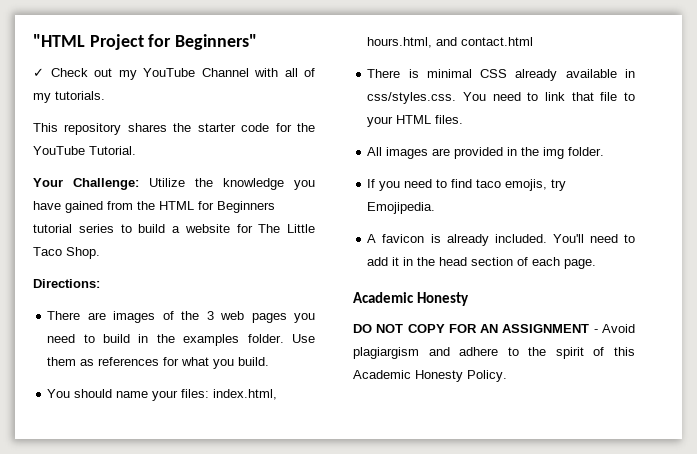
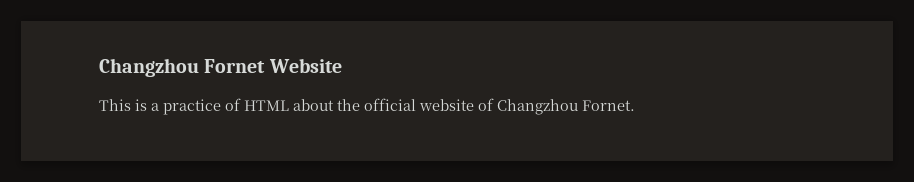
[33,34,258,50] [33,68,315,80] [33,91,105,103] [33,123,315,135] [33,146,136,155] [33,178,315,190] [33,201,275,213] [33,224,315,233] [33,247,100,259] [33,279,100,288] [47,311,315,323] [47,334,315,346] [47,357,270,369] [47,389,278,401] [367,37,534,48] [367,69,635,81] [367,92,635,104] [367,115,464,127] [367,147,605,159] [367,179,567,191] [367,202,436,214] [367,234,635,246] [367,257,597,269] [353,292,470,306] [353,324,635,333] [353,347,635,359] [353,370,507,382] "HTML Project for Beginners" // ✓ Check out my YouTube Channel with all of my tutorials. // This repository shares the starter code for the YouTube Tutorial. // Your Challenge: Utilize the knowledge you have gained from the HTML for Beginners tutorial series to build a website for The Little Taco Shop. // Directions: // There are images of the 3 web pages you need to build in the examples folder. Use them as references for what you build. // You should name your files: index.html, hours.html, and contact.html // There is minimal CSS already available in css/styles.css. You need to link that file to your HTML files. // All images are provided in the img folder. // If you need to find taco emojis, try Emojipedia. // A favicon is already included. You'll need to add it in the head section of each page. // Academic Honesty // DO NOT COPY FOR AN ASSIGNMENT - Avoid plagiargism and adhere to the spirit of this Academic Honesty Policy. -> [99,58,342,77] [99,98,635,115] Changzhou Fornet Website // This is a practice of HTML about the official website of Changzhou Fornet.

